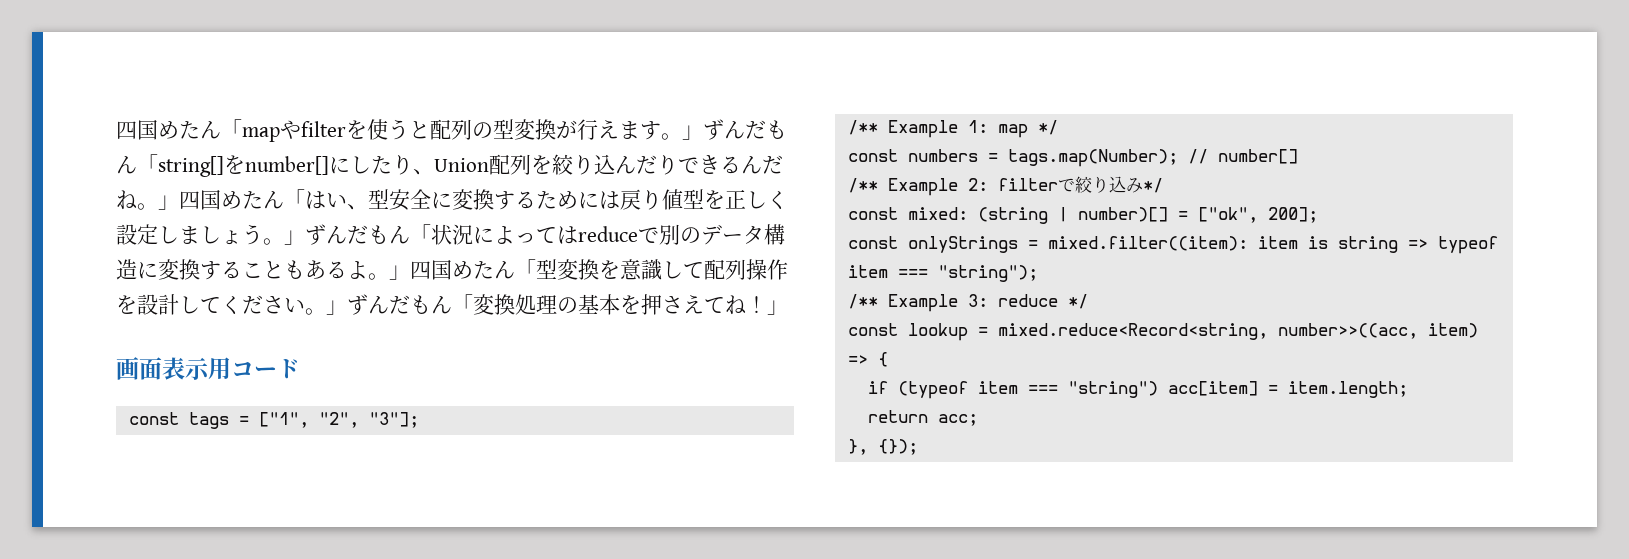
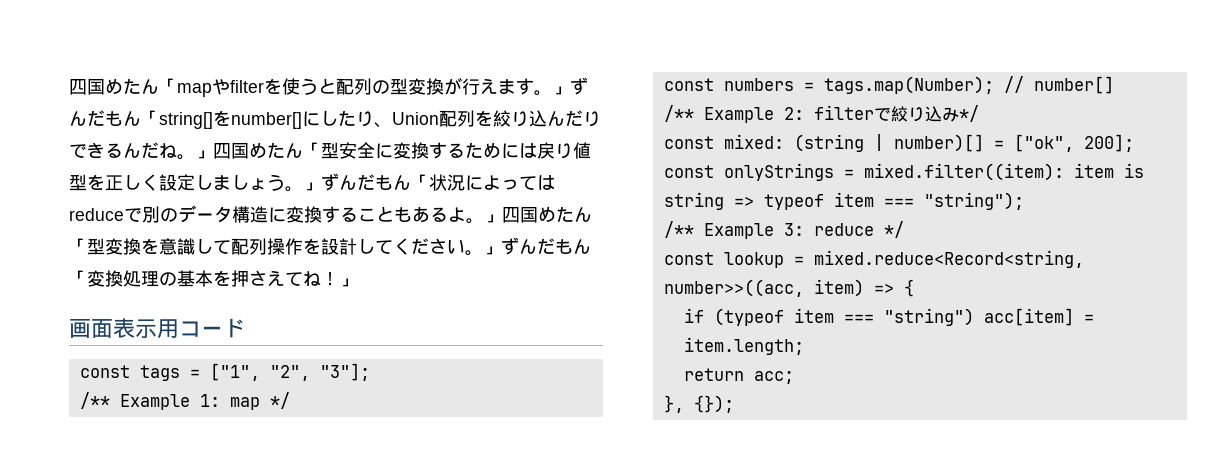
[305,191,368,210] はい、 -> (321, 149) none

